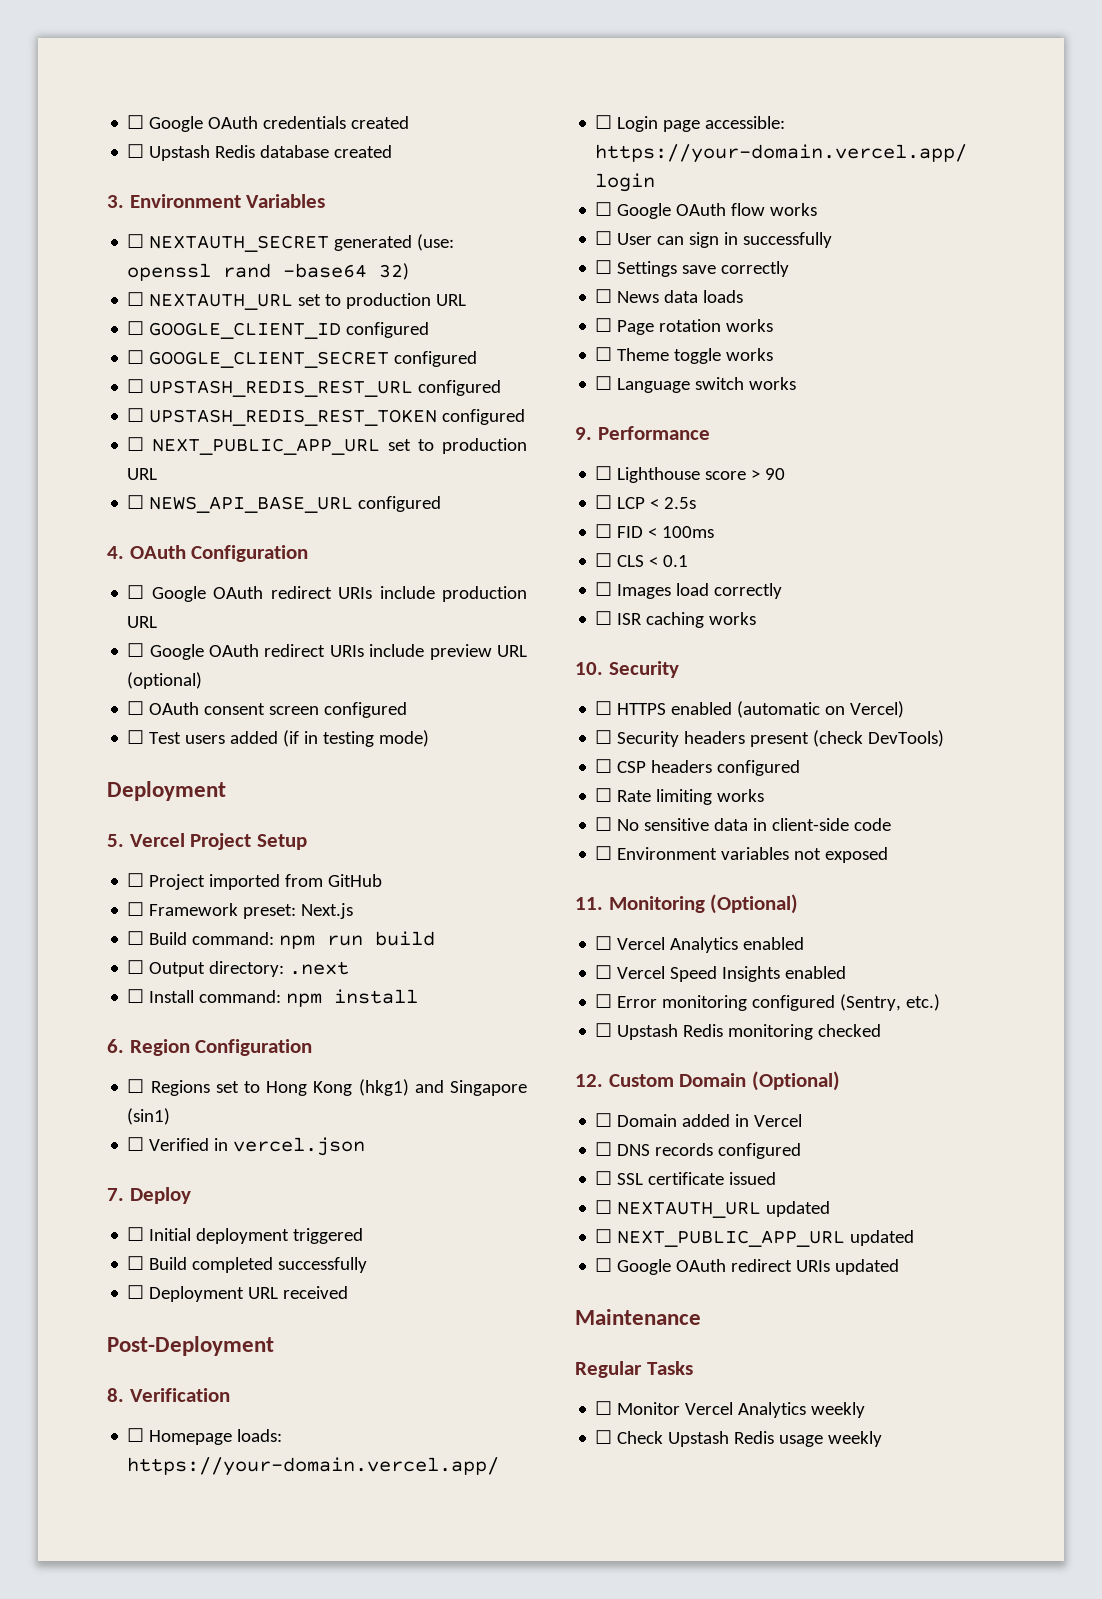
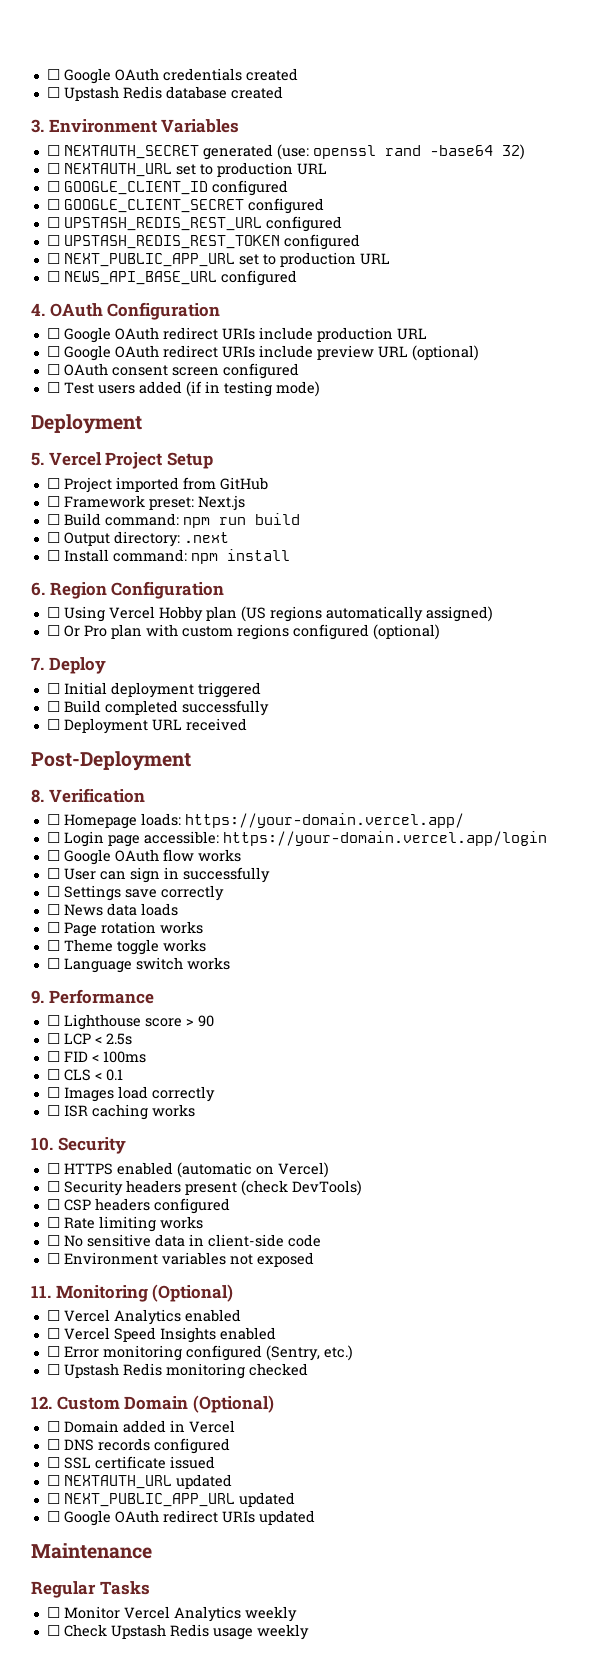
[150,1079,527,1096] [127,1108,171,1125] [127,1137,366,1156] Regions set to Hong Kong (hkg1) and Singapore (sin1) // ☐ Verified in vercel.json -> [63,606,493,622] [46,624,440,640] Using Vercel Hobby plan (US regions automatically assigned) // ☐ Or Pro plan with custom regions configured (optional)

